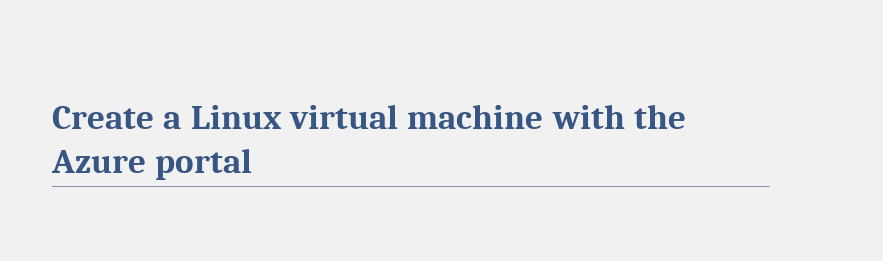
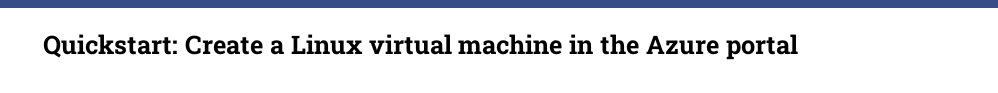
(52, 117) none -> [43,34,178,58] Quickstart:
[551,104,625,129] with -> [569,34,594,54] in

